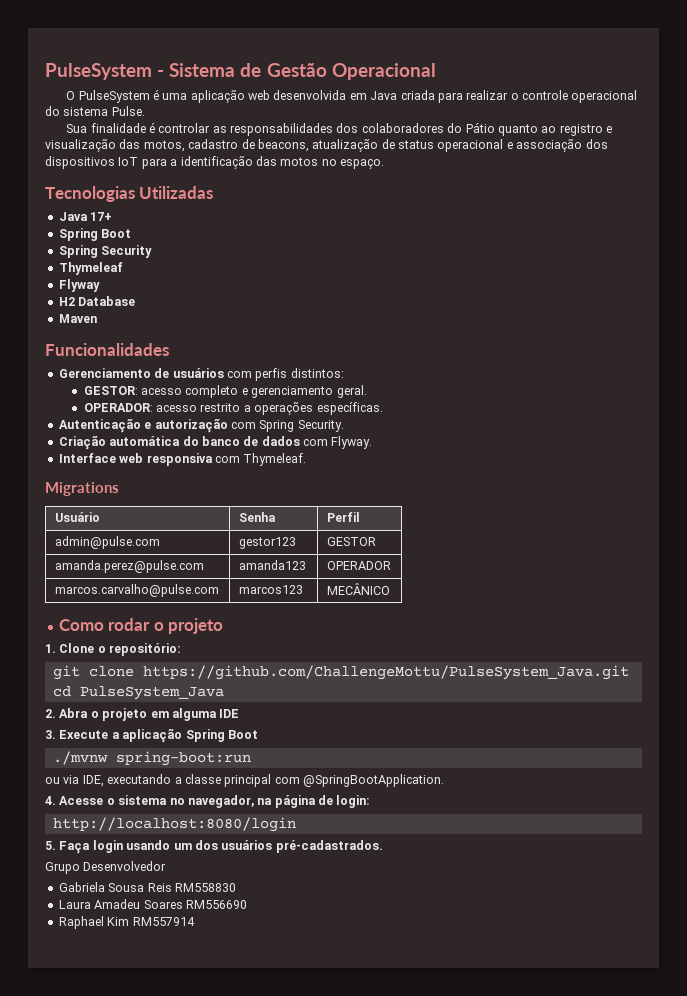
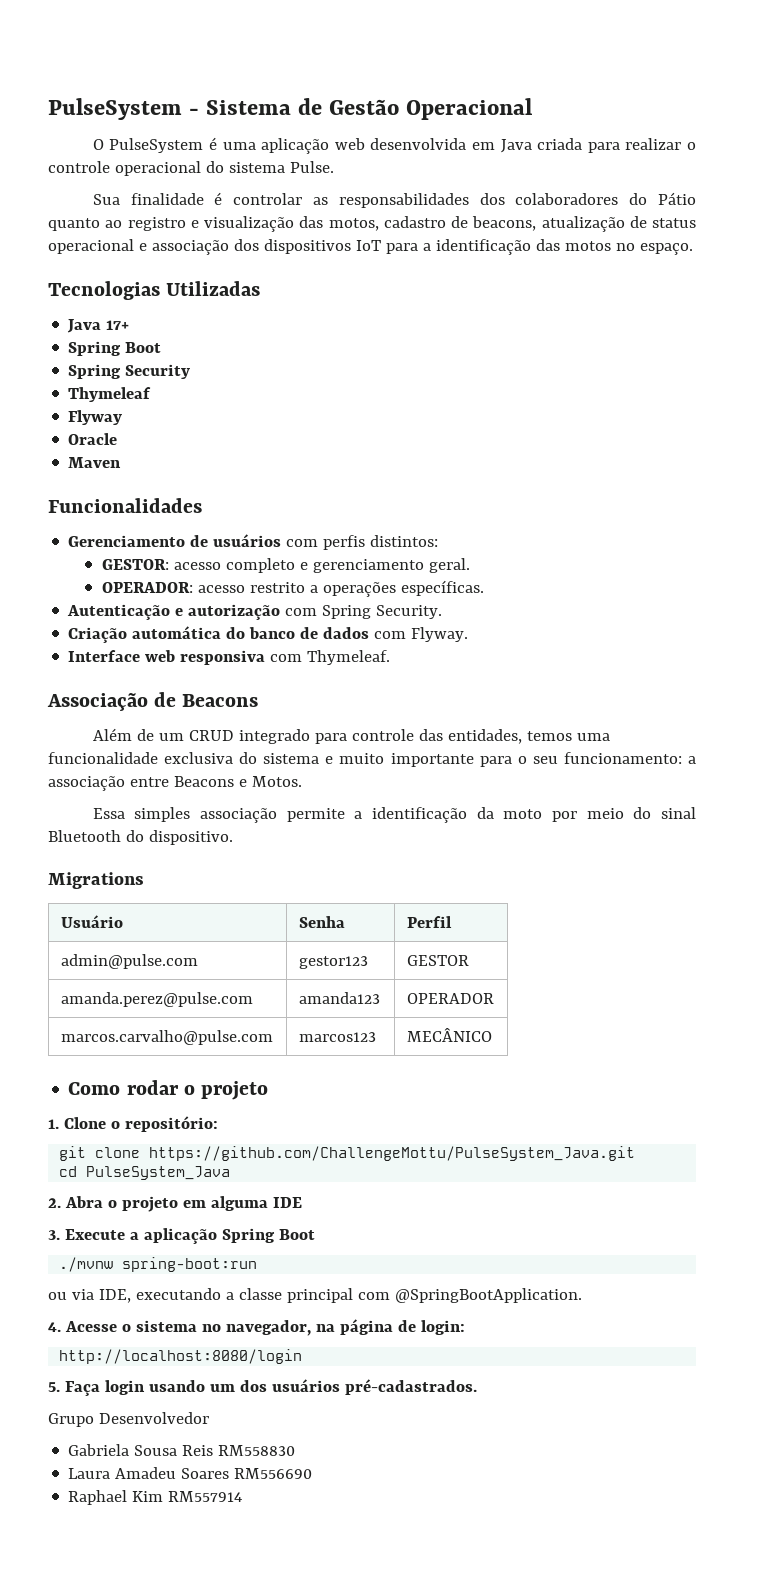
[58,296,136,306] H2 Database -> [68,433,118,445] Oracle
(307, 459) none -> [47,692,259,711] [92,728,610,744] [48,752,696,767] [48,776,302,791] [92,807,696,823] [48,830,233,845] // Associação de Beacons // Além de um CRUD integrado para controle das entidades, temos uma funcionalidade exclusiva do sistema e muito importante para o seu funcionamento: a associação entre Beacons e Motos. // Essa simples associação permite a identificação da moto por meio do sinal Bluetooth do dispositivo.

